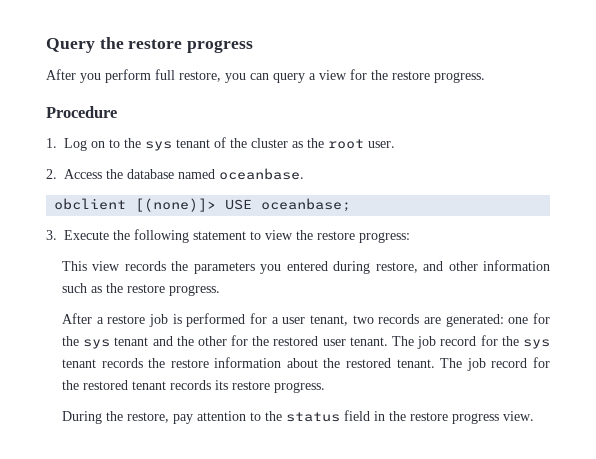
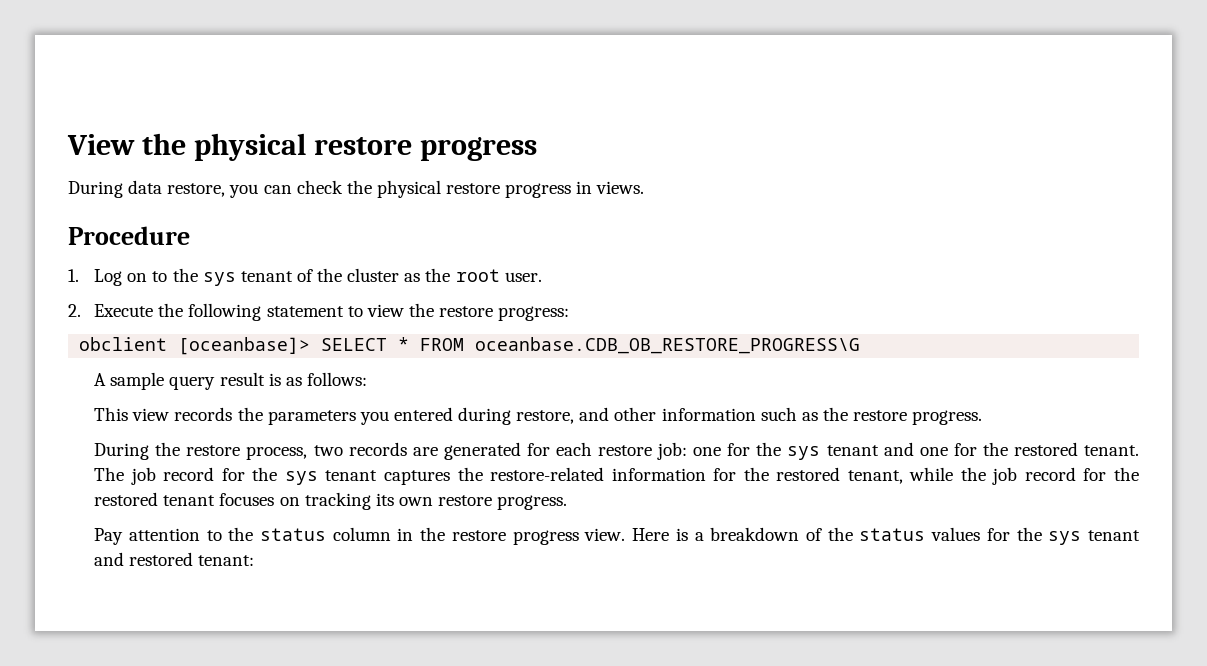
[46,37,124,53] Query the -> [67,133,306,161] View the physical
[46,69,485,83] After you perform full restore, you can query a view for the restore progress. -> [68,180,645,198] During data restore, you can check the physical restore progress in views.
[64,168,304,180] [54,198,352,212] [46,230,57,240] Access the database named oceanbase. // obclient [(none)]> USE oceanbase; // 3. -> (81, 310) none
(410, 237) none -> [79,337,861,355] [94,372,367,390] // obclient [oceanbase]> SELECT * FROM oceanbase.CDB_OB_RESTORE_PROGRESS\G // A sample query result is as follows:
[61,313,504,327] After a restore job is performed for a user tenant, two records are generated: -> [94,442,688,460] During the restore process, two records are generated for each restore job:
[176,335,346,346] the other for the restored user -> [919,442,1078,456] one for the restored
[101,357,463,368] records the restore information about the restored tenant. The -> [383,467,986,485] captures the restore-related information for the restored tenant, while the
[169,380,325,393] [61,411,193,424] records its restore progress. // During the restore, pay -> [219,492,568,510] [94,528,124,545] focuses on tracking its own restore progress. // Pay
[343,410,370,421] field -> [332,527,391,541] column
(534, 416) none -> [632,527,1141,545] [94,552,255,566] Here is a breakdown of the status values for the sys tenant and restored tenant:

